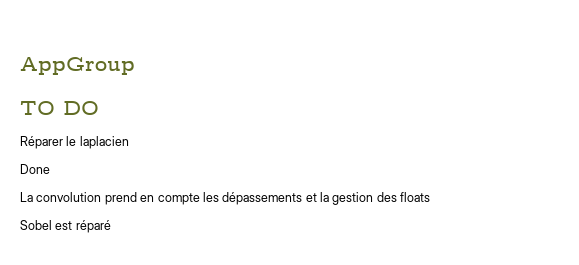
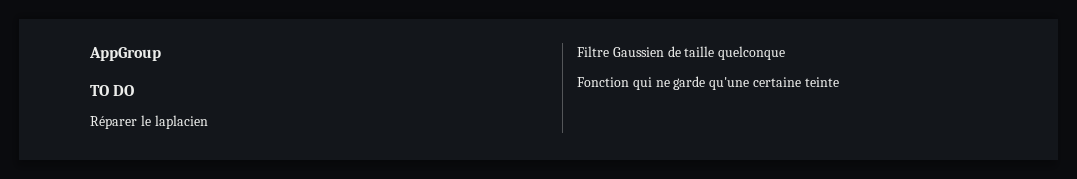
[20,164,50,174] [20,192,431,205] [20,220,111,233] Done // La convolution prend en compte les dépassements et la gestion des floats // Sobel est réparé -> [577,46,786,60] [577,76,839,90] Filtre Gaussien de taille quelconque // Fonction qui ne garde qu'une certaine teinte

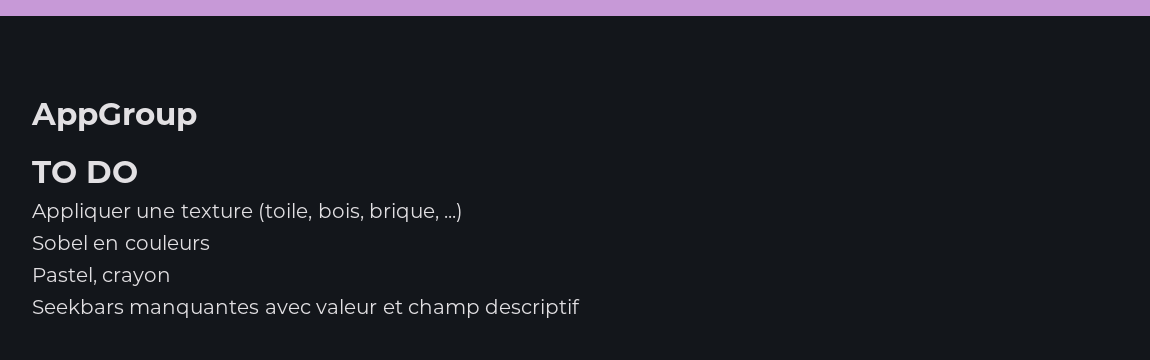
[90,115,208,129] [577,46,786,60] [577,76,839,90] Réparer le laplacien // Filtre Gaussien de taille quelconque // Fonction qui ne garde qu'une certaine teinte -> [32,203,464,222] [32,235,210,250] [32,267,172,286] [32,299,581,318] Appliquer une texture (toile, bois, brique, ...) // Sobel en couleurs // Pastel, crayon // Seekbars manquantes avec valeur et champ descriptif

